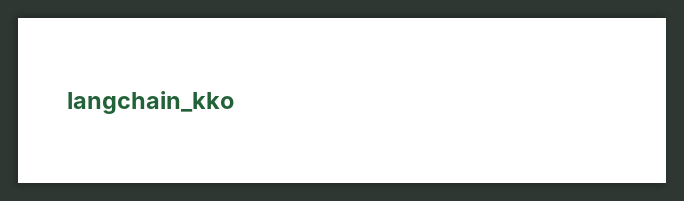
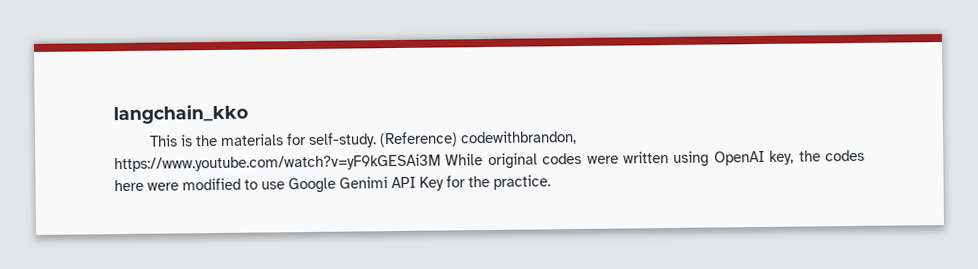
(234, 102) none -> [148,130,577,148] [114,149,865,173] [114,174,551,194] // This is the materials for self-study. (Reference) codewithbrandon, https://www.youtube.com/watch?v=yF9kGESAi3M While original codes were written using OpenAI key, the codes here were modified to use Google Genimi API Key for the practice.

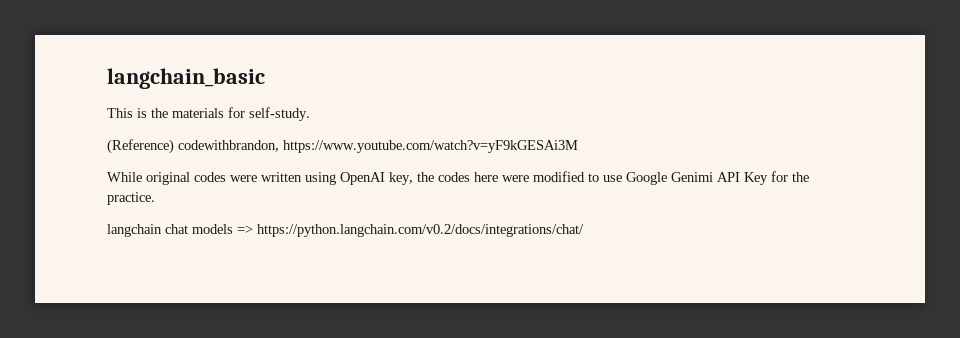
[113,103,248,125] langchain_kko -> [107,68,265,89] langchain_basic
(377, 140) none -> (310, 114) //
(441, 163) none -> (578, 146) //
(551, 182) none -> [107,224,584,237] // langchain chat models => https://python.langchain.com/v0.2/docs/integrations/chat/

